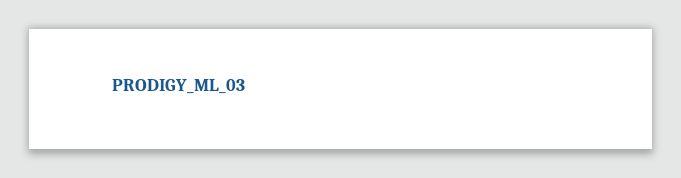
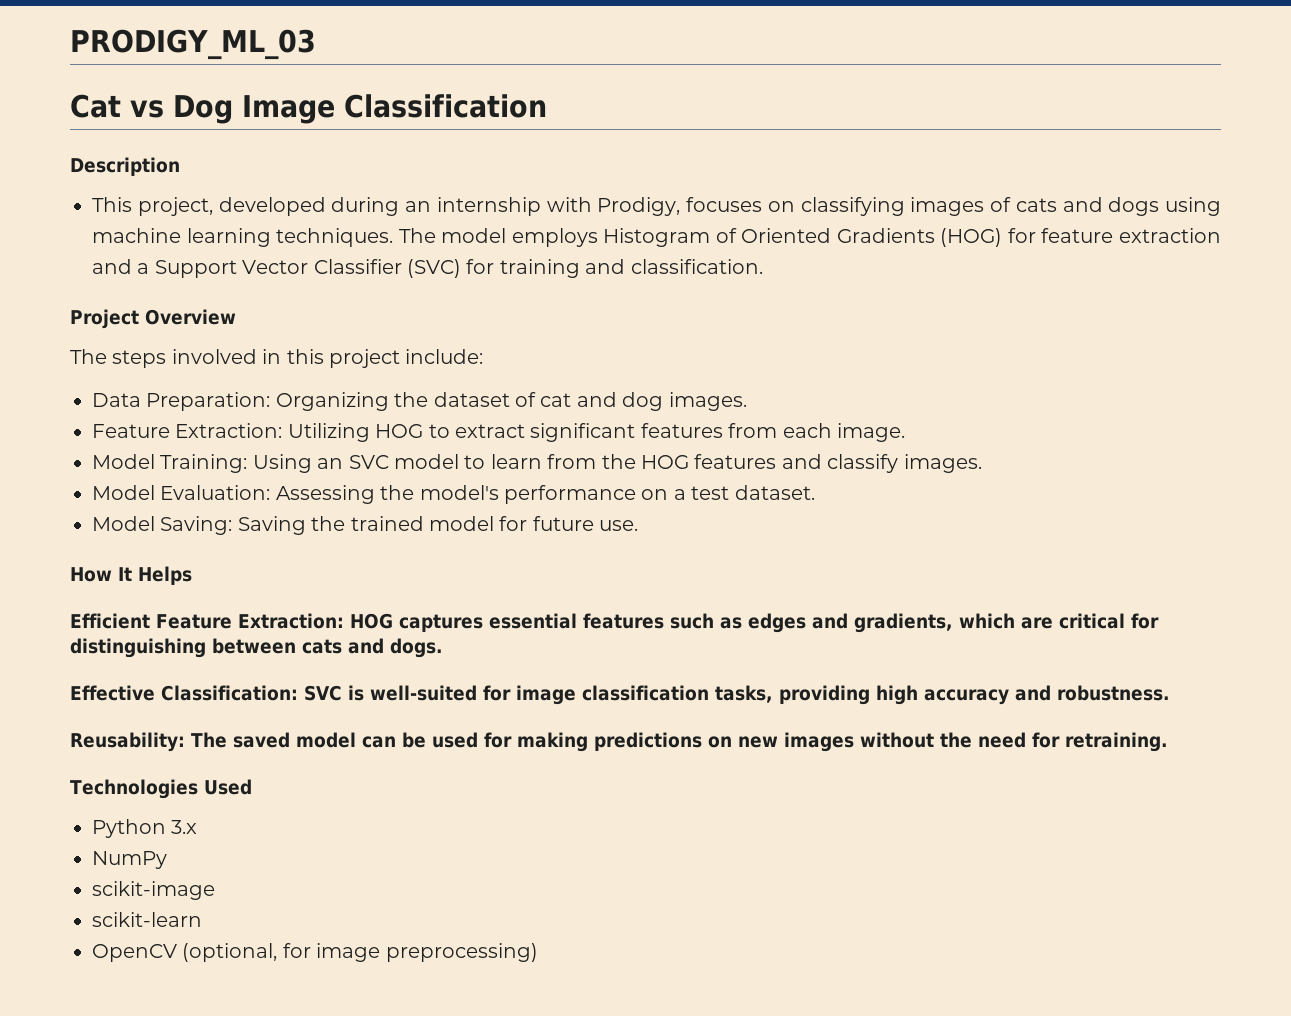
(245, 86) none -> [70,94,547,124] [70,157,180,176] [92,197,1221,216] [92,228,1221,247] [92,259,763,278] [70,309,236,329] [70,349,484,368] [92,392,747,411] [92,423,905,442] [92,454,982,473] [92,485,815,504] [92,516,639,535] [70,566,192,585] [70,613,1159,633] [70,638,443,658] [70,685,1170,705] [70,732,1168,752] [70,779,252,799] [92,819,198,838] [92,851,167,869] [92,881,215,900] [92,912,202,927] [92,943,538,962] // Cat vs Dog Image Classification // Description // This project, developed during an internship with Prodigy, focuses on classifying images of cats and dogs using machine learning techniques. The model employs Histogram of Oriented Gradients (HOG) for feature extraction and a Support Vector Classifier (SVC) for training and classification. // Project Overview // The steps involved in this project include: // Data Preparation: Organizing the dataset of cat and dog images. // Feature Extraction: Utilizing HOG to extract significant features from each image. // Model Training: Using an SVC model to learn from the HOG features and classify images. // Model Evaluation: Assessing the model's performance on a test dataset. // Model Saving: Saving the trained model for future use. // How It Helps // Efficient Feature Extraction: HOG captures essential features such as edges and gradients, which are critical for distinguishing between cats and dogs. // Effective Classification: SVC is well-suited for image classification tasks, providing high accuracy and robustness. // Reusability: The saved model can be used for making predictions on new images without the need for retraining. // Technologies Used // Python 3.x // NumPy // scikit-image // scikit-learn // OpenCV (optional, for image preprocessing)

